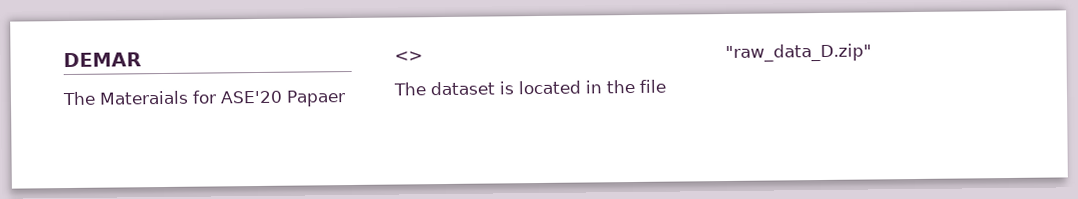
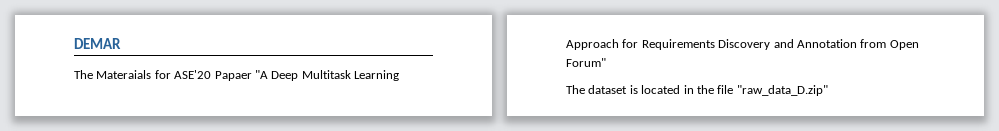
[394,51,423,62] <> -> [254,70,399,81] [566,39,919,50] [566,58,606,67] "A Deep Multitask Learning Approach for Requirements Discovery and Annotation from Open Forum"

